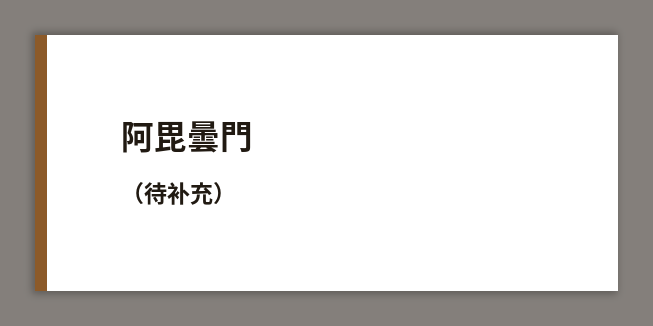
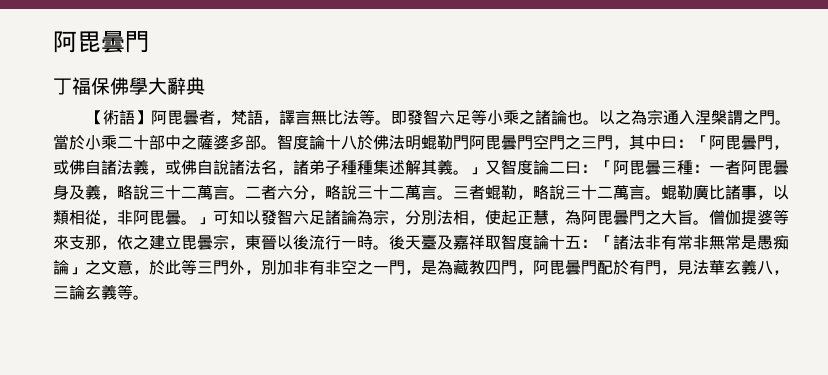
[121,182,236,205] （待补充） -> [53,77,205,95] [87,109,792,125] [53,134,789,150] [53,159,789,175] [53,184,789,200] [53,209,789,225] [53,234,789,250] [53,259,789,275] [53,284,149,300] 丁福保佛學大辭典 // 【術語】阿毘曇者，梵語，譯言無比法等。即發智六足等小乘之諸論也。以之為宗通入涅槃謂之門。當於小乘二十部中之薩婆多部。智度論十八於佛法明蜫勒門阿毘曇門空門之三門，其中曰：「阿毘曇門，或佛自諸法義，或佛自說諸法名，諸弟子種種集述解其義。」又智度論二曰：「阿毘曇三種：一者阿毘曇身及義，略說三十二萬言。二者六分，略說三十二萬言。三者蜫勒，略說三十二萬言。蜫勒廣比諸事，以類相從，非阿毘曇。」可知以發智六足諸論為宗，分別法相，使起正慧，為阿毘曇門之大旨。僧伽提婆等來支那，依之建立毘曇宗，東晉以後流行一時。後天臺及嘉祥取智度論十五：「諸法非有常非無常是愚痴論」之文意，於此等三門外，別加非有非空之一門，是為藏教四門，阿毘曇門配於有門，見法華玄義八，三論玄義等。

